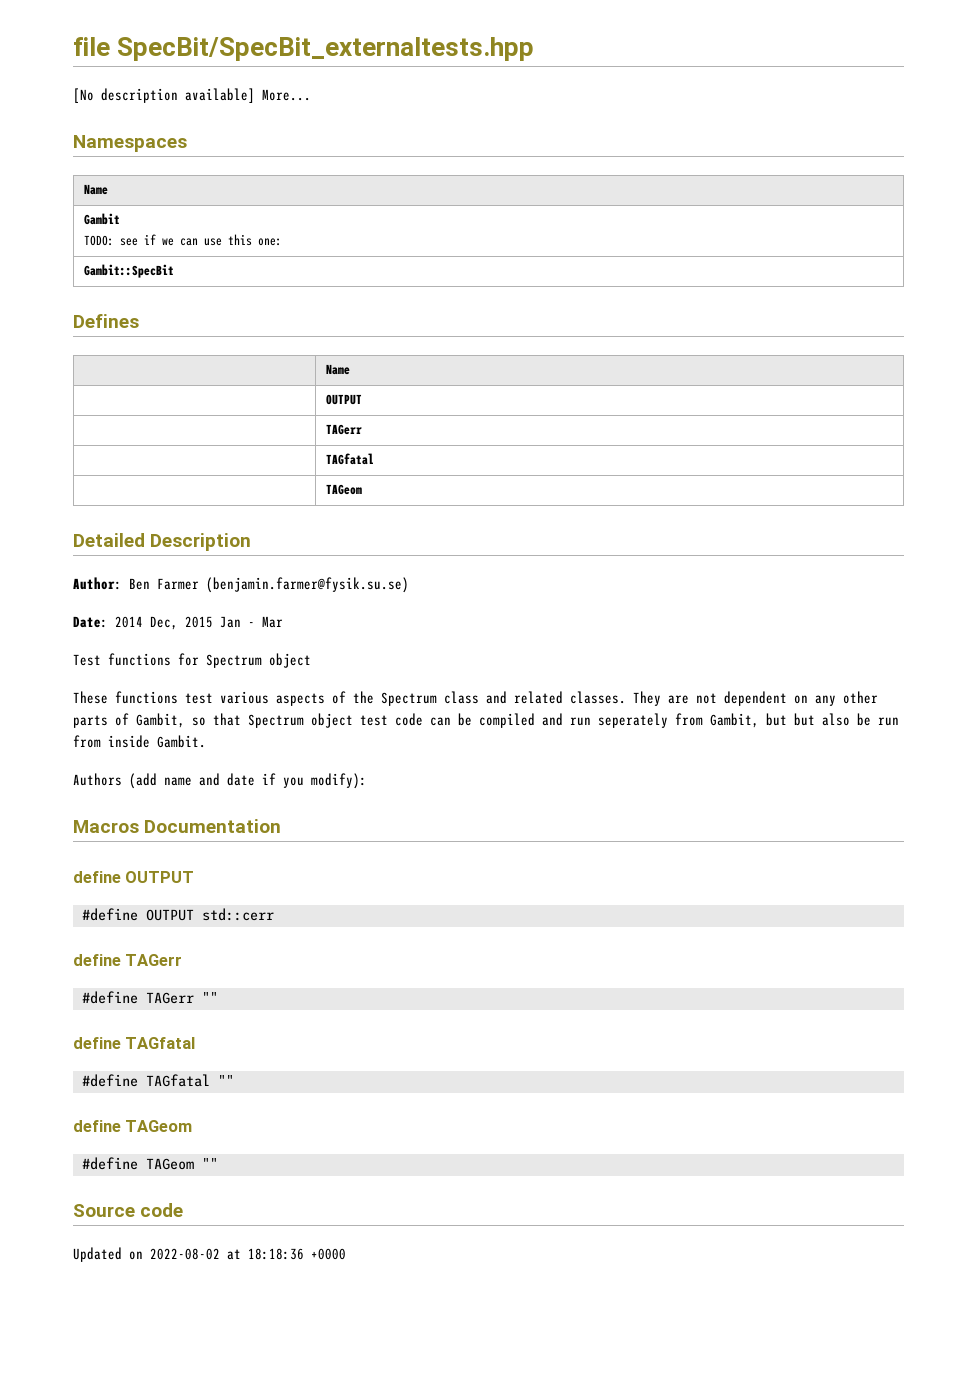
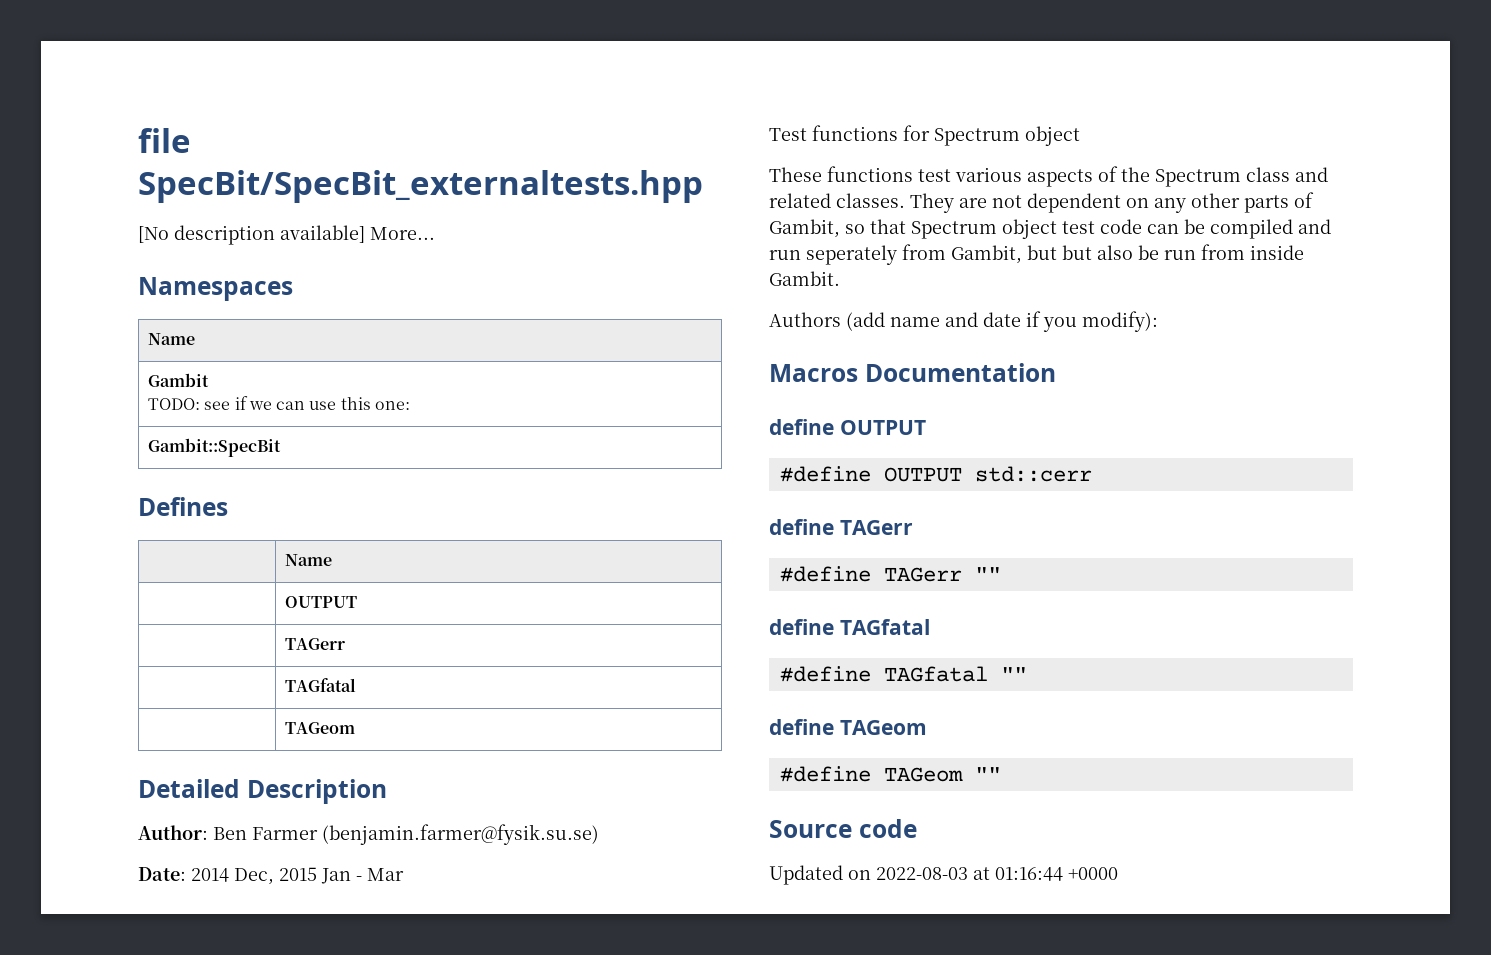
[150,1248,304,1260] 2022-08-02 at 18:18:36 -> [876,867,1063,881] 2022-08-03 at 01:16:44

